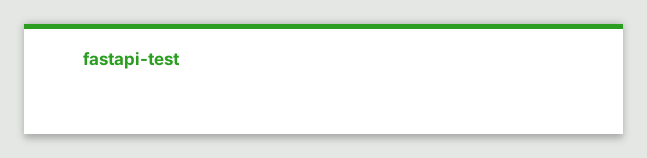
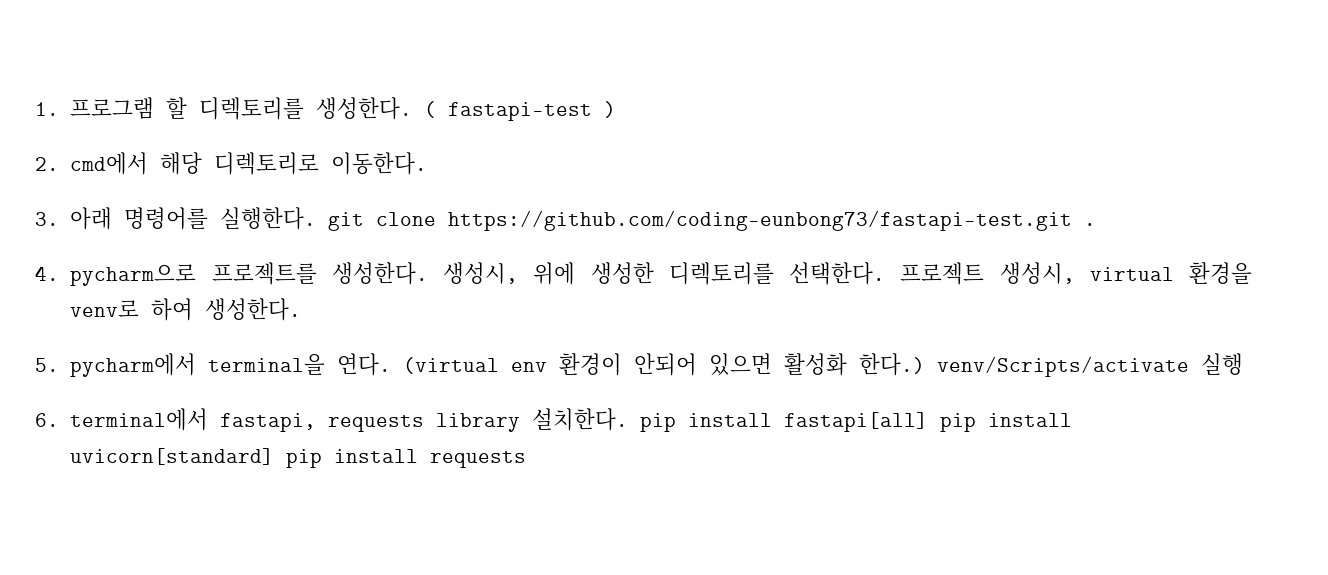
[83,51,180,69] fastapi-test -> [35,97,617,121] [35,152,428,175] [35,207,1097,231] [35,262,1252,286] [70,298,302,321] [35,353,1244,377] [35,408,1073,432] [70,448,527,468] 1. 프로그램 할 디렉토리를 생성한다. ( fastapi-test ) // 2. cmd에서 해당 디렉토리로 이동한다. // 3. 아래 명령어를 실행한다. git clone https://github.com/coding-eunbong73/fastapi-test.git . // 4. pycharm으로 프로젝트를 생성한다. 생성시, 위에 생성한 디렉토리를 선택한다. 프로젝트 생성시, virtual 환경을 venv로 하여 생성한다. // 5. pycharm에서 terminal을 연다. (virtual env 환경이 안되어 있으면 활성화 한다.) venv/Scripts/activate 실행 // 6. terminal에서 fastapi, requests library 설치한다. pip install fastapi[all] pip install uvicorn[standard] pip install requests

